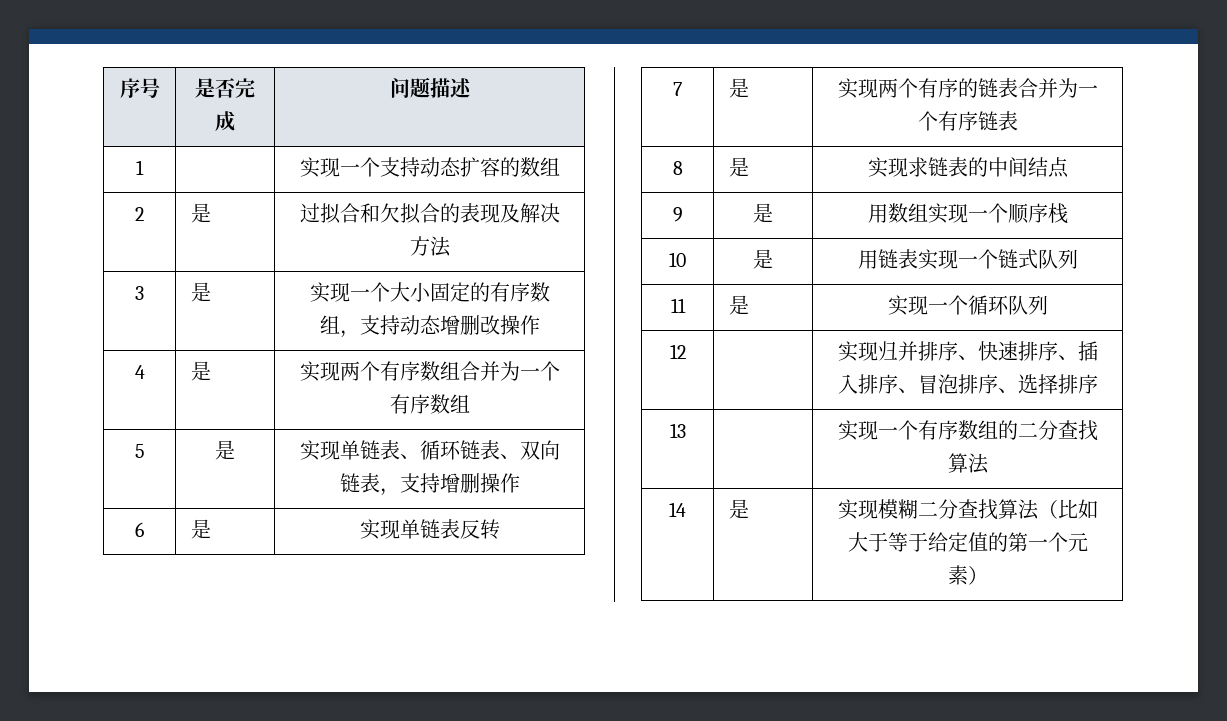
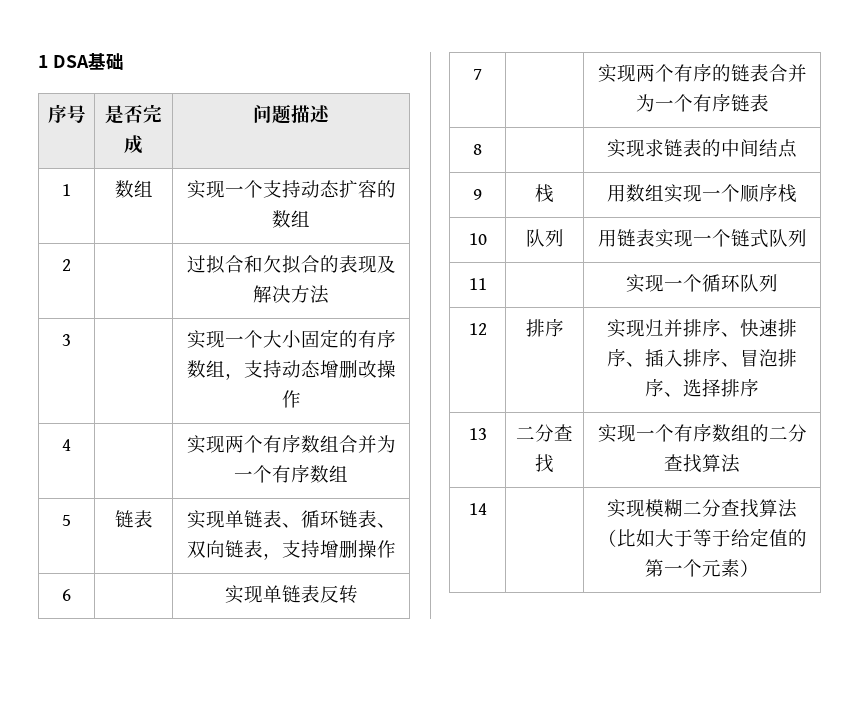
(119, 88) none -> [38,53,124,70] 1 DSA基础 //
(144, 167) none -> [114,180,153,198] 数组
[190,203,211,223] 是 -> (71, 265) none
[190,282,211,302] 是 -> (71, 340) none
[190,361,211,381] 是 -> (71, 445) none
[215,440,235,460] 是 -> [114,510,153,528] 链表
[190,519,211,539] 是 -> (71, 595) none
[728,78,749,98] 是 -> (482, 74) none
[728,157,749,177] 是 -> (482, 149) none
[753,203,773,223] 是 -> [535,184,554,203] 栈
[753,249,773,269] 是 -> [525,229,564,247] 队列
[728,295,749,315] 是 -> (487, 284) none
(686, 351) none -> [525,319,564,337] 排序
(686, 430) none -> [516,424,573,442] [535,454,554,473] 二分查找
[728,499,749,519] 是 -> (487, 509) none

